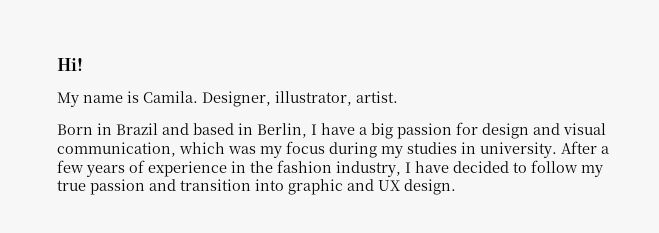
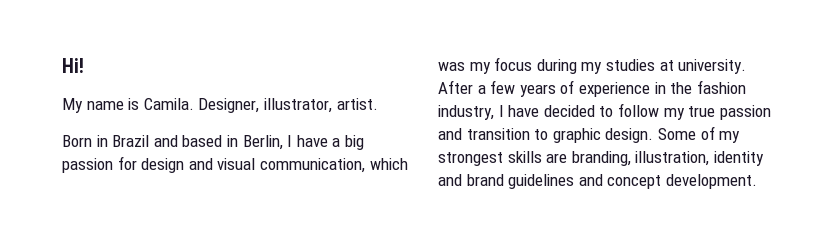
[461,142,476,154] in -> [659,60,674,71] at
[255,179,456,195] into graphic and UX design. -> [534,126,741,143] [438,151,764,166] [438,174,757,189] to graphic design. Some of my strongest skills are branding, illustration, identity and brand guidelines and concept development.

